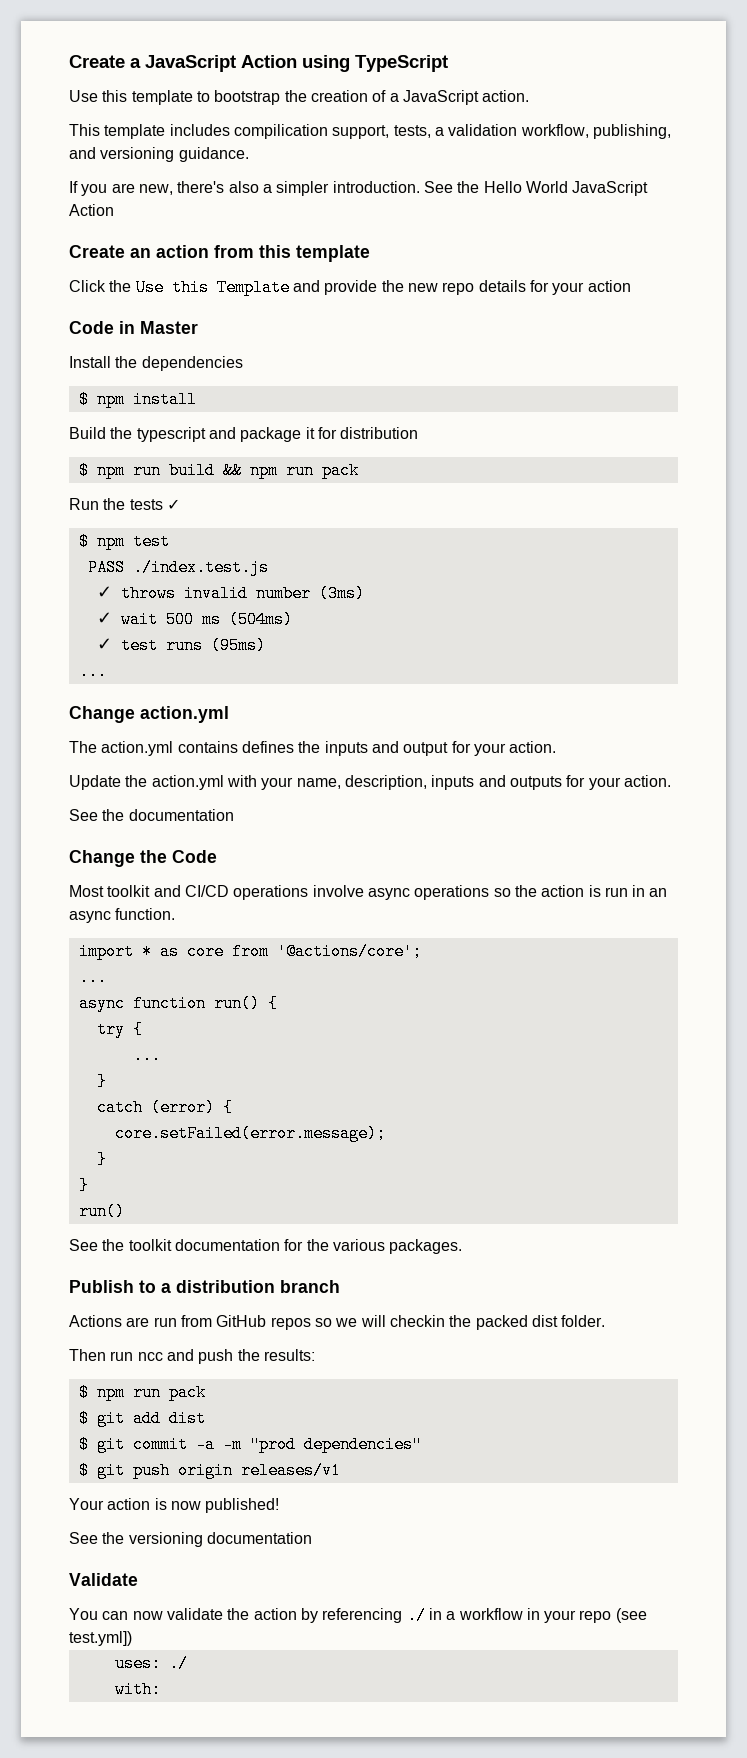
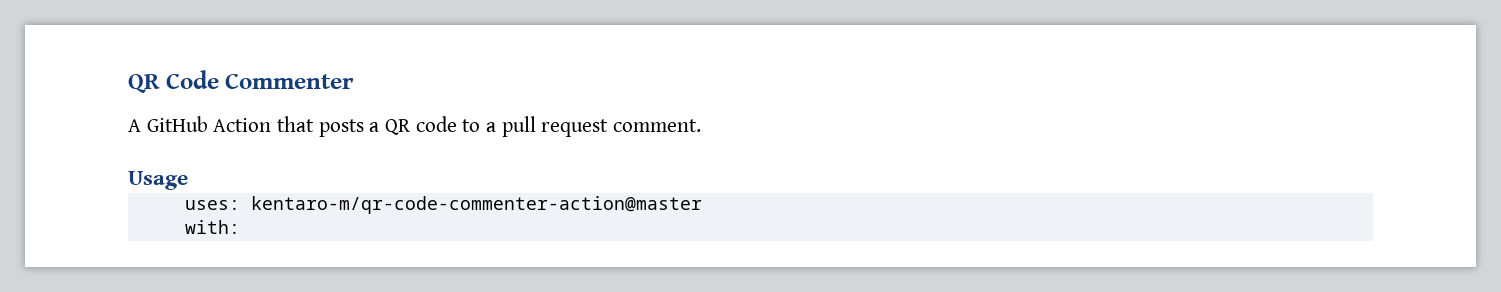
[69,55,448,72] [69,90,530,105] [69,124,671,139] [69,147,249,162] [69,181,649,196] [69,204,114,216] [69,245,370,262] [69,279,631,296] [69,321,198,334] [69,356,243,371] [78,391,197,408] [69,427,419,442] [78,462,359,479] [69,498,180,510] [78,533,170,550] [87,559,269,576] [96,585,365,602] [96,611,293,628] [96,637,266,654] [78,663,107,680] [69,706,229,723] [69,741,557,756] [69,775,671,790] [69,809,234,821] [69,850,217,867] [69,885,668,900] [69,908,176,923] [78,943,422,960] [78,969,107,986] [78,995,278,1012] [96,1021,143,1038] [132,1047,161,1064] [96,1073,107,1090] [96,1099,233,1116] [114,1125,386,1142] [96,1151,107,1168] [78,1177,89,1194] [78,1203,125,1220] [69,1239,463,1254] [69,1280,340,1293] [69,1315,606,1330] [69,1349,315,1364] [78,1384,206,1401] [78,1410,206,1427] [78,1436,422,1453] [78,1462,341,1479] [69,1498,280,1513] [69,1532,312,1547] [69,1573,138,1586] [69,1607,647,1624] [69,1631,132,1646] Create a JavaScript Action using TypeScript // Use this template to bootstrap the creation of a JavaScript action. // This template includes compilication support, tests, a validation workflow, publishing, and versioning guidance. // If you are new, there's also a simpler introduction. See the Hello World JavaScript Action // Create an action from this template // Click the Use this Template and provide the new repo details for your action // Code in Master // Install the dependencies // $ npm install // Build the typescript and package it for distribution // $ npm run build && npm run pack // Run the tests ✓ // $ npm test // PASS ./index.test.js // ✓ throws invalid number (3ms) // ✓ wait 500 ms (504ms) // ✓ test runs (95ms) // ... // Change action.yml // The action.yml contains defines the inputs and output for your action. // Update the action.yml with your name, description, inputs and outputs for your action. // See the documentation // Change the Code // Most toolkit and CI/CD operations involve async operations so the action is run in an async function. // import * as core from '@actions/core'; // ... // async function run() { // try { // ... // } // catch (error) { // core.setFailed(error.message); // } // } // run() // See the toolkit documentation for the various packages. // Publish to a distribution branch // Actions are run from GitHub repos so we will checkin the packed dist folder. // Then run ncc and push the results: // $ npm run pack // $ git add dist // $ git commit -a -m "prod dependencies" // $ git push origin releases/v1 // Your action is now published! // See the versioning documentation // Validate // You can now validate the action by referencing ./ in a workflow in your repo (see test.yml]) -> [128,70,355,93] [128,116,702,137] [128,171,188,190] QR Code Commenter // A GitHub Action that posts a QR code to a pull request comment. // Usage
[168,1655,188,1672] ./ -> [250,196,702,214] kentaro-m/qr-code-commenter-action@master

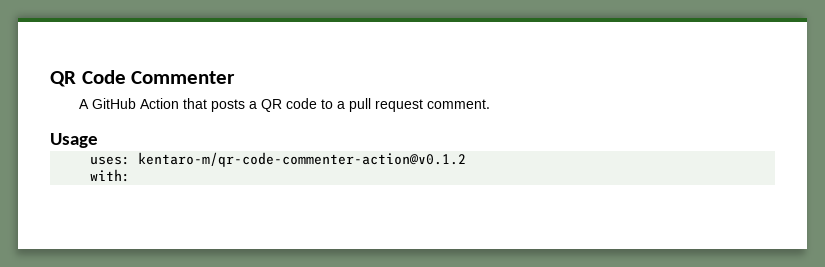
[250,196,702,214] kentaro-m/qr-code-commenter-action@master -> [138,152,467,167] kentaro-m/qr-code-commenter-action@v0.1.2

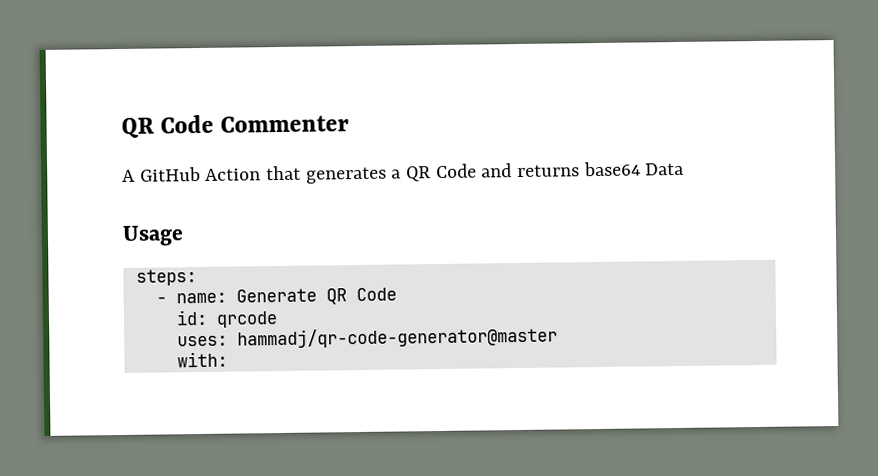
[210,99,245,112] posts -> [305,166,387,184] generates
[285,98,490,112] [50,133,98,148] code to a pull request comment. // Usage -> [435,161,685,179] [122,225,184,246] [135,269,197,286] [155,287,397,305] [175,309,278,328] Code and returns base64 Data // Usage // steps: // - name: Generate QR Code // id: qrcode
[138,152,467,167] kentaro-m/qr-code-commenter-action@v0.1.2 -> [236,326,558,349] hammadj/qr-code-generator@master

